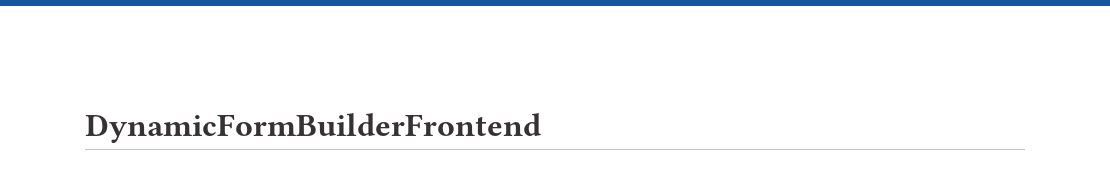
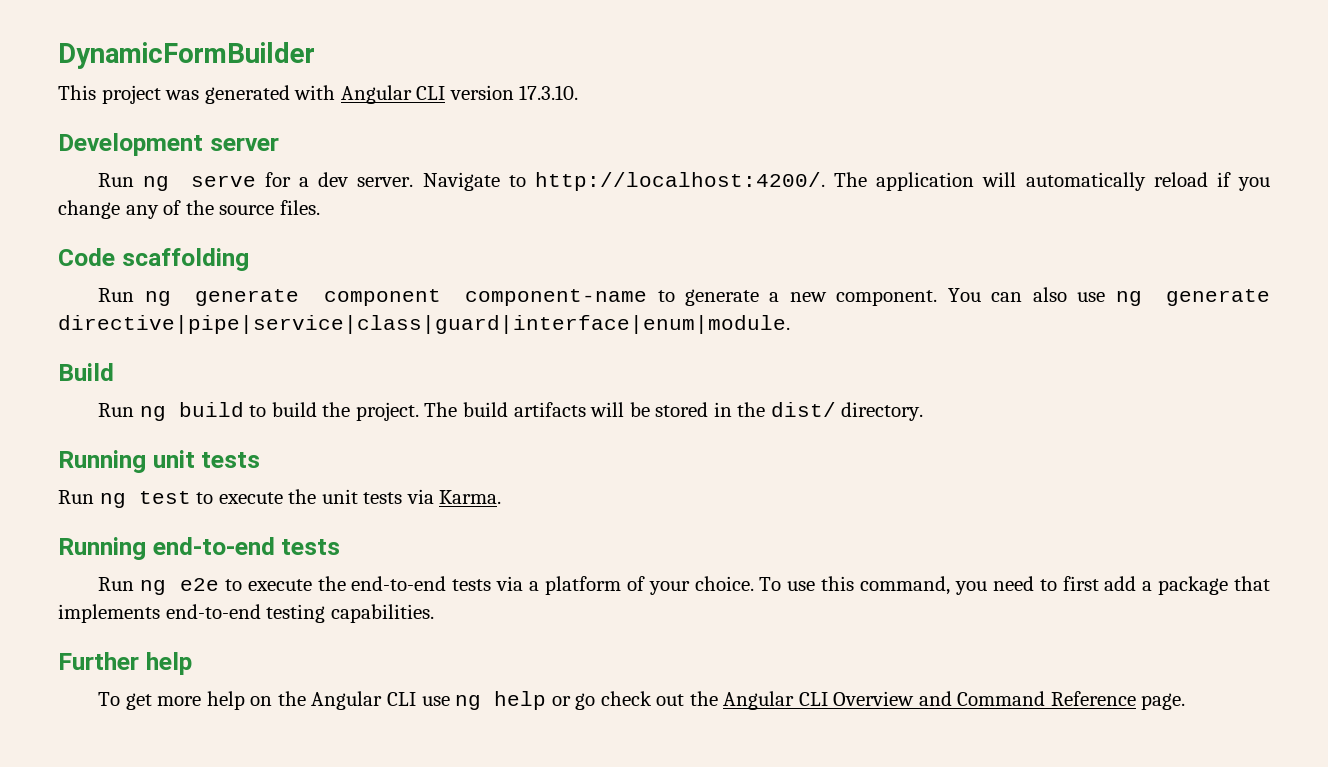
[85,113,541,143] DynamicFormBuilderFrontend -> [58,42,315,69] [58,85,579,104] [58,133,279,156] [98,172,1270,191] [58,200,320,219] [58,248,249,271] [98,287,1271,306] [58,315,790,334] [58,363,114,381] [98,402,924,421] [58,450,261,473] [58,489,502,508] [58,537,341,560] [98,576,1271,595] [58,604,434,623] [58,652,192,675] [98,691,1186,710] DynamicFormBuilder // This project was generated with Angular CLI version 17.3.10. // Development server // Run ng serve for a dev server. Navigate to http://localhost:4200/. The application will automatically reload if you change any of the source files. // Code scaffolding // Run ng generate component component-name to generate a new component. You can also use ng generate directive|pipe|service|class|guard|interface|enum|module. // Build // Run ng build to build the project. The build artifacts will be stored in the dist/ directory. // Running unit tests // Run ng test to execute the unit tests via Karma. // Running end-to-end tests // Run ng e2e to execute the end-to-end tests via a platform of your choice. To use this command, you need to first add a package that implements end-to-end testing capabilities. // Further help // To get more help on the Angular CLI use ng help or go check out the Angular CLI Overview and Command Reference page.

